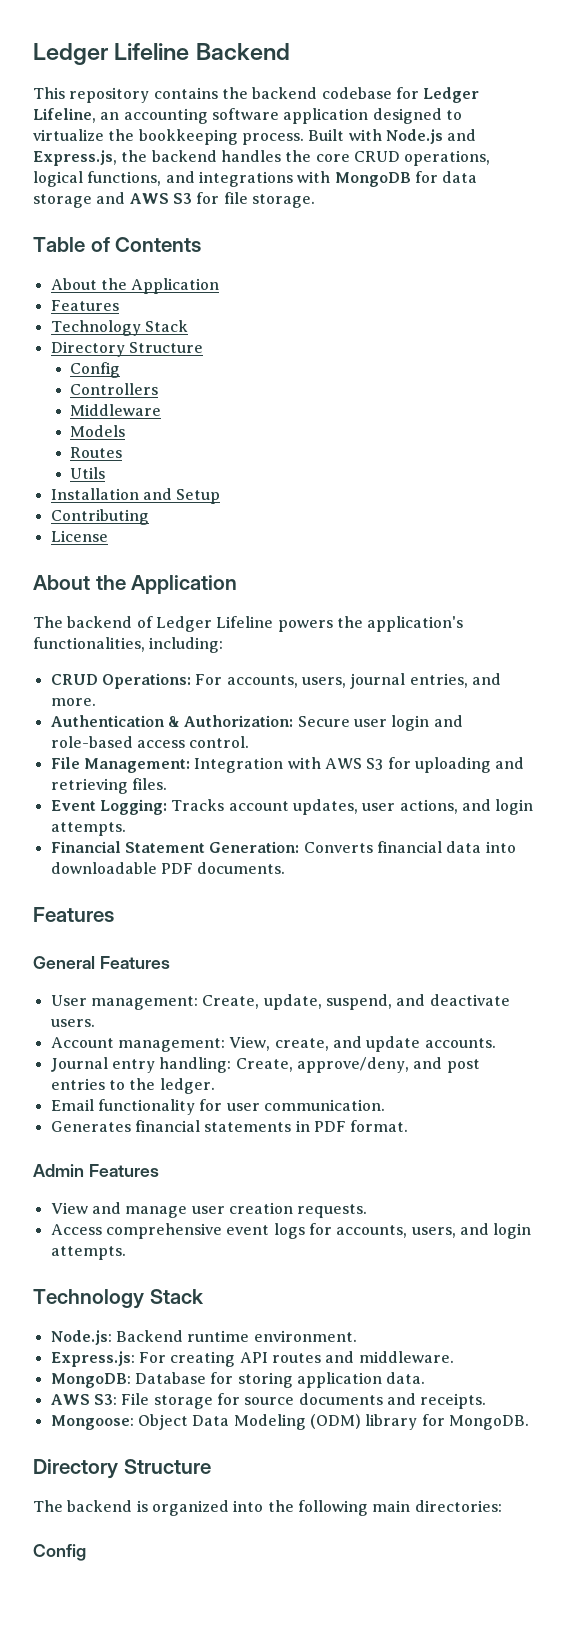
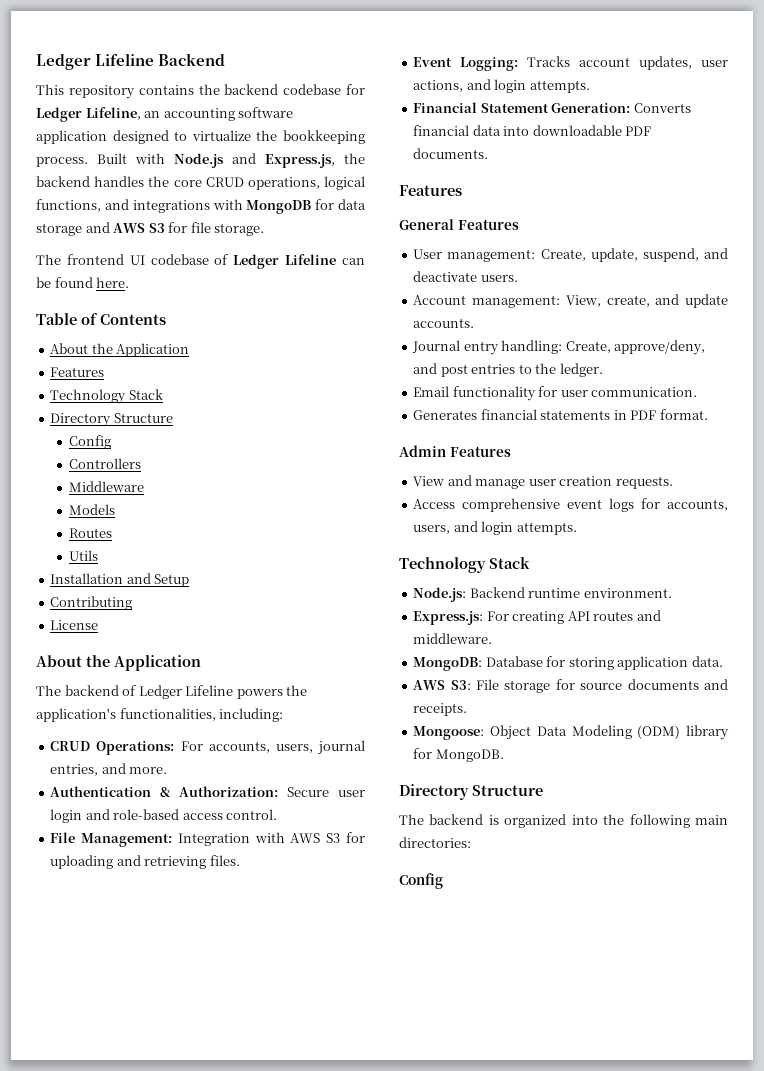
(315, 201) none -> [36,254,365,269] [36,277,130,288] // The frontend UI codebase of Ledger Lifeline can be found here.

